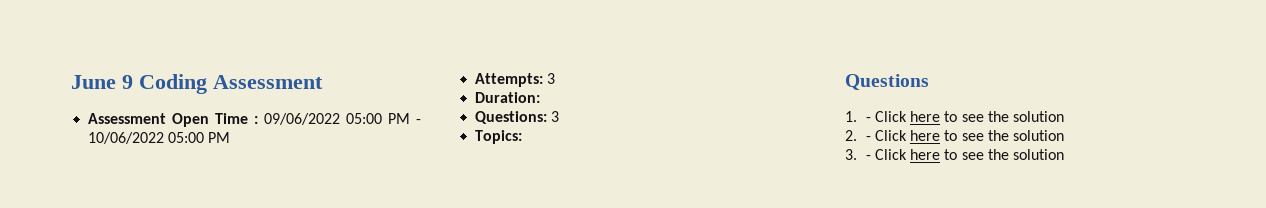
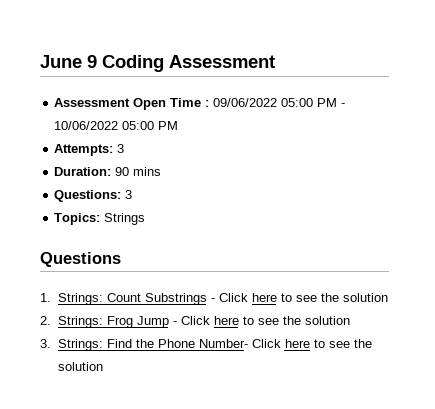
(541, 97) none -> [115,167,162,176] 90 mins
(523, 137) none -> [104,213,146,225] Strings
(857, 116) none -> [57,293,207,305] Strings: Count Substrings
(857, 135) none -> [57,316,169,328] Strings: Frog Jump
[865,155,871,160] - -> [57,339,248,351] Strings: Find the Phone Number-

